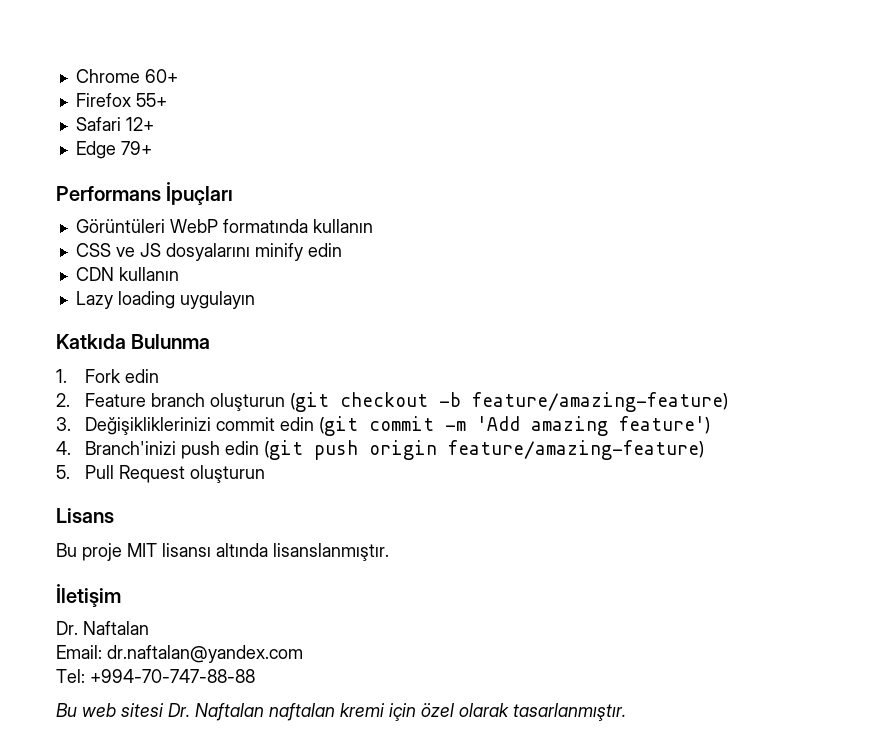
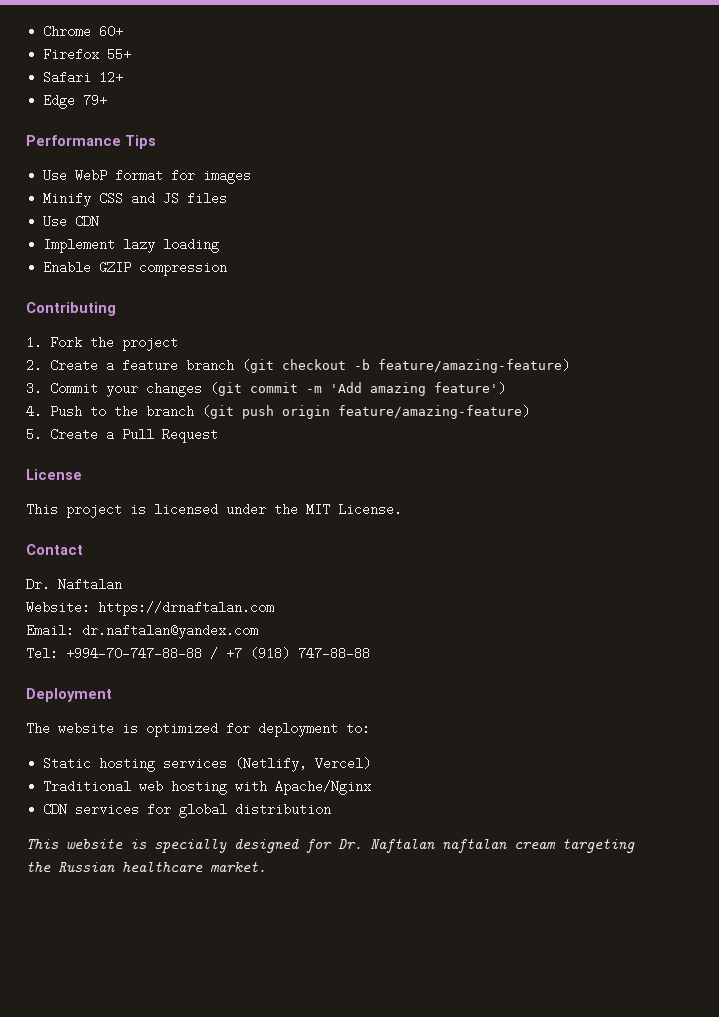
[56,182,234,205] [75,219,373,233] [75,243,342,261] [75,267,179,281] [75,291,113,309] Performans İpuçları // Görüntüleri WebP formatında kullanın // CSS ve JS dosyalarını minify edin // CDN kullanın // Lazy -> [26,135,156,149] [43,169,252,184] [43,192,228,207] [43,215,100,228] [43,238,156,253] Performance Tips // Use WebP format for images // Minify CSS and JS files // Use CDN // Implement lazy
[179,291,255,309] [56,334,211,349] uygulayın // Katkıda Bulunma -> [43,261,228,276] [26,302,116,316] // Enable GZIP compression // Contributing
[124,369,159,383] edin -> [89,336,178,351] the project
[84,393,285,411] Feature branch oluşturun -> [49,359,234,372] Create a feature branch
[84,417,314,435] Değişikliklerinizi commit edin -> [49,382,202,397] Commit your changes
[84,441,259,459] Branch'inizi push edin -> [49,405,194,418] Push to the branch
(70, 472) none -> [49,428,114,441] Create a
[189,465,265,483] [56,508,114,523] [56,543,389,561] [56,584,121,607] [56,621,149,635] oluşturun // Lisans // Bu proje MIT lisansı altında lisanslanmıştır. // İletişim // Dr. Naftalan -> [26,469,82,480] [26,503,402,518] [26,544,83,555] [26,578,122,591] [26,601,274,616] // License // This project is licensed under the MIT License. // Contact // Dr. Naftalan // Website: https://drnaftalan.com
[56,703,626,721] // Bu web sitesi Dr. Naftalan naftalan kremi için özel olarak tasarlanmıştır. -> [210,647,370,660] [26,688,112,702] [26,722,370,737] [43,757,372,772] [43,780,372,795] [43,803,332,818] [26,839,635,853] [26,862,266,872] / +7 (918) 747-88-88 // Deployment // The website is optimized for deployment to: // Static hosting services (Netlify, Vercel) // Traditional web hosting with Apache/Nginx // CDN services for global distribution // This website is specially designed for Dr. Naftalan naftalan cream targeting the Russian healthcare market.

